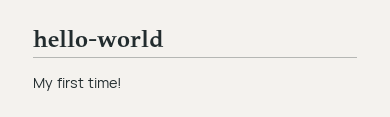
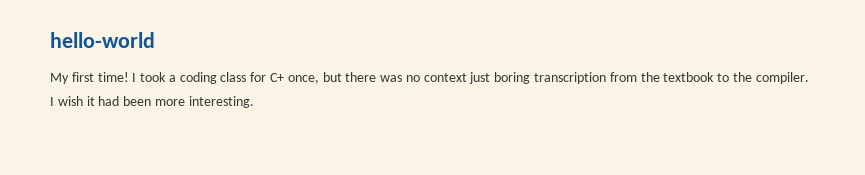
(122, 83) none -> [132,72,809,84] [50,96,254,108] I took a coding class for C+ once, but there was no context just boring transcription from the textbook to the compiler. I wish it had been more interesting.

